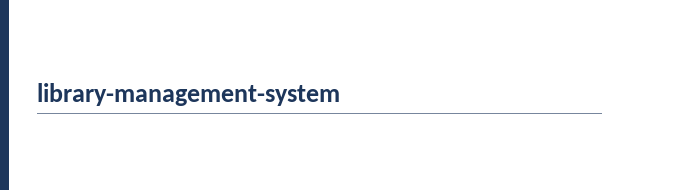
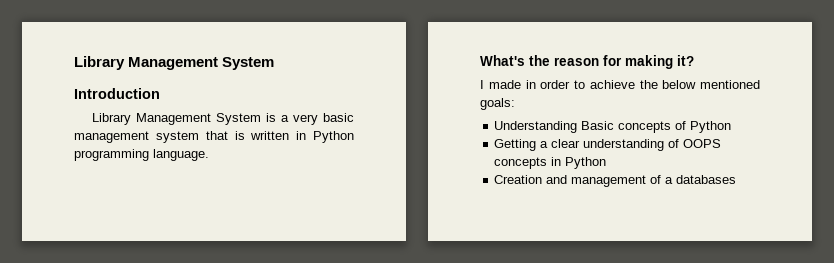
[37,83,340,106] library-management-system -> [74,56,275,70] [74,88,160,99] [91,113,354,125] [74,131,354,143] [74,149,209,161] [480,55,694,69] [480,80,760,89] [480,98,515,110] [494,121,732,133] [494,139,722,151] [494,157,607,169] [494,175,737,187] Library Management System // Introduction // Library Management System is a very basic management system that is written in Python programming language. // What's the reason for making it? // I made in order to achieve the below mentioned goals: // Understanding Basic concepts of Python // Getting a clear understanding of OOPS concepts in Python // Creation and management of a databases

